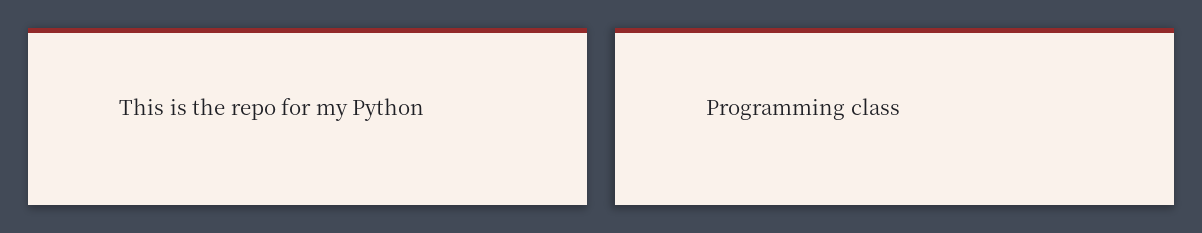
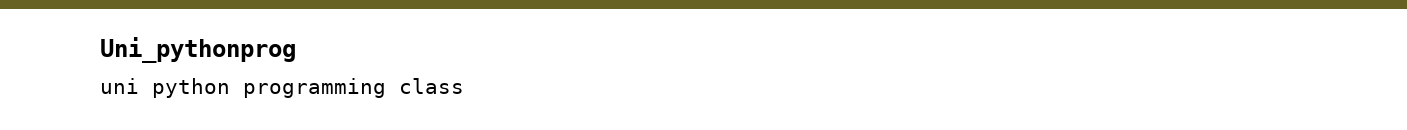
[119,98,845,121] This is the repo for my Python Programming -> [100,37,296,63] [100,78,386,98] Uni_pythonprog // uni python programming

